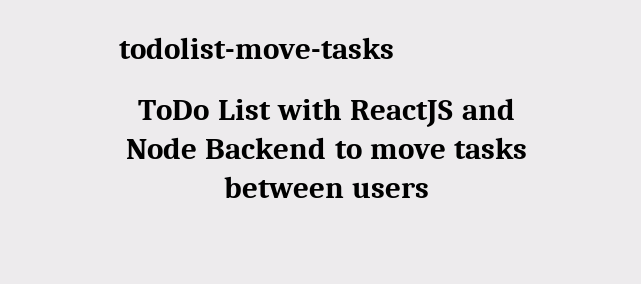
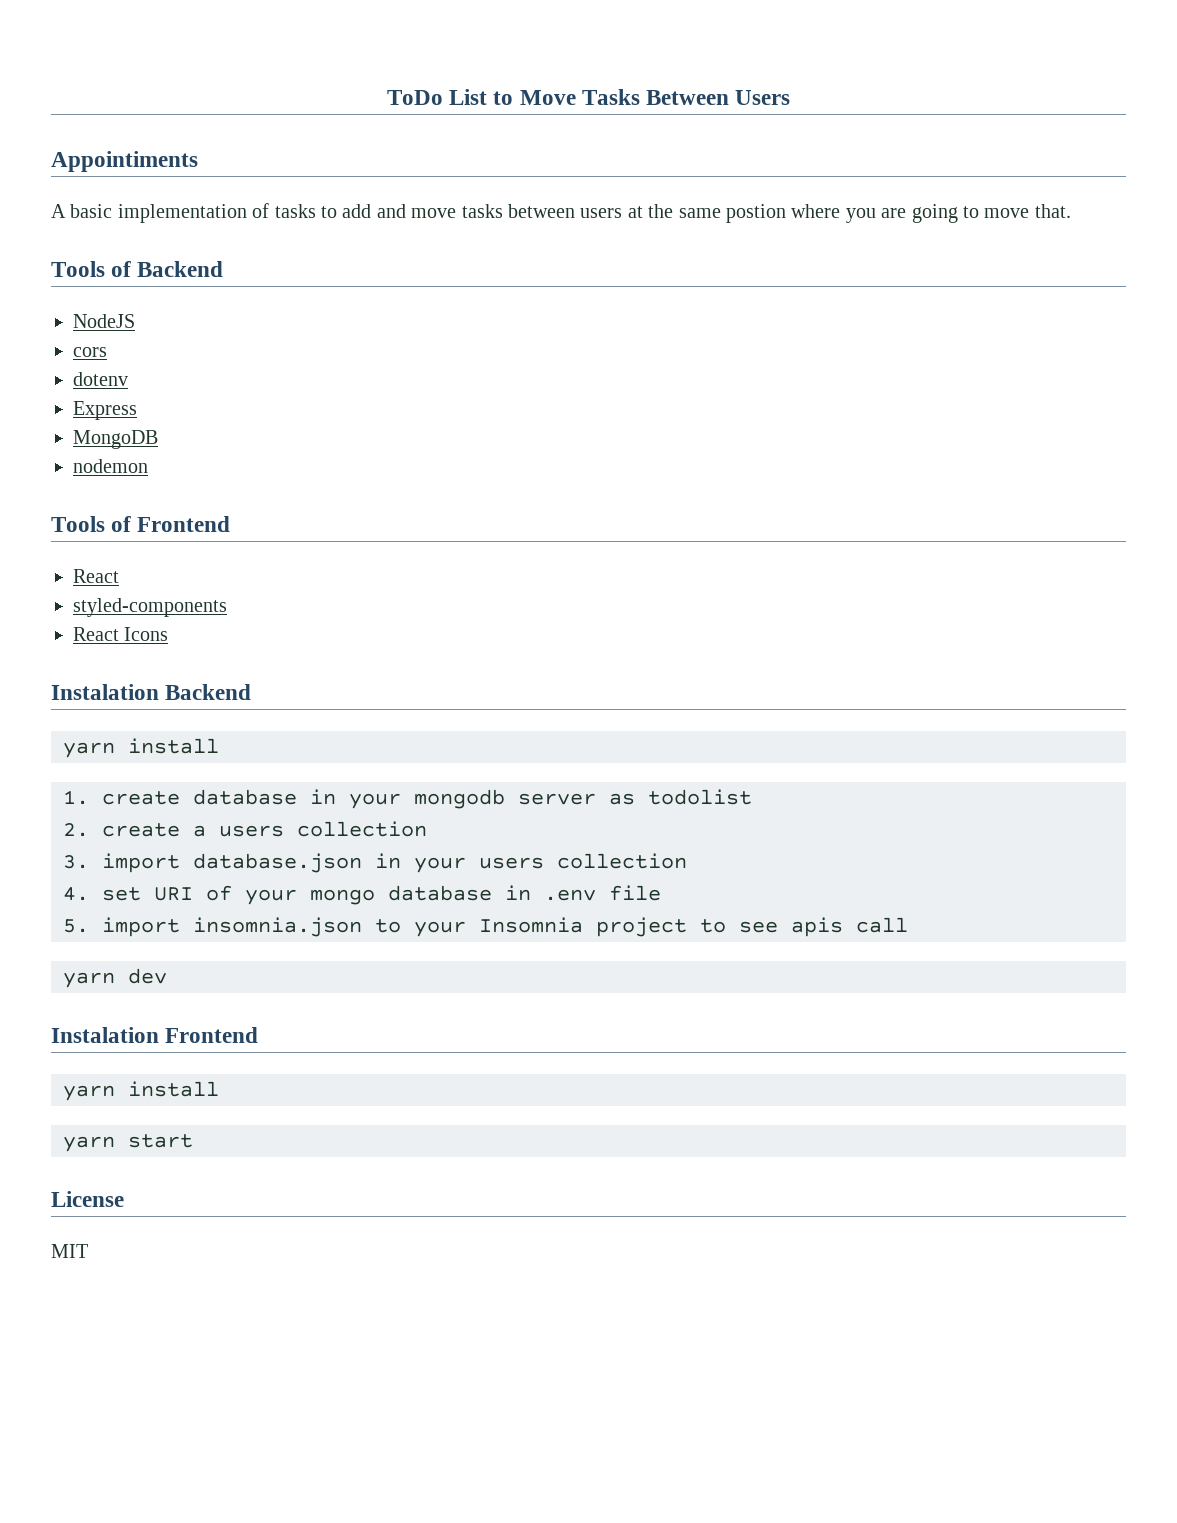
[119,37,394,59] todolist-move-tasks // -> (386, 97) none
[277,98,515,127] [125,137,528,159] [223,176,430,198] with ReactJS and Node Backend to move tasks between users -> [493,89,791,105] [51,151,198,172] [51,203,1071,223] [51,261,224,277] [73,314,135,328] [73,347,107,357] [73,372,128,386] [73,401,137,420] [73,430,158,449] [73,459,148,473] [51,516,231,532] [73,569,119,583] [73,598,227,617] [73,627,169,641] [51,684,252,700] [63,738,219,758] [63,789,752,809] [63,821,427,837] [63,853,687,873] [63,885,661,905] [63,917,908,937] [63,968,167,988] [51,1027,259,1043] [63,1081,219,1101] [63,1134,193,1152] [51,1191,124,1207] [51,1244,88,1258] to Move Tasks Between Users // Appointiments // A basic implementation of tasks to add and move tasks between users at the same postion where you are going to move that. // Tools of Backend // NodeJS // cors // dotenv // Express // MongoDB // nodemon // Tools of Frontend // React // styled-components // React Icons // Instalation Backend // yarn install // 1. create database in your mongodb server as todolist // 2. create a users collection // 3. import database.json in your users collection // 4. set URI of your mongo database in .env file // 5. import insomnia.json to your Insomnia project to see apis call // yarn dev // Instalation Frontend // yarn install // yarn start // License // MIT

